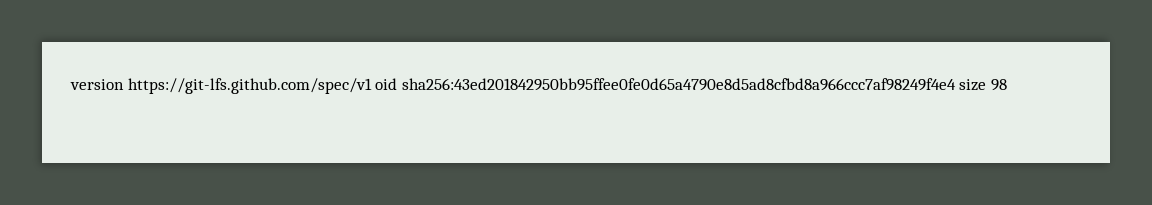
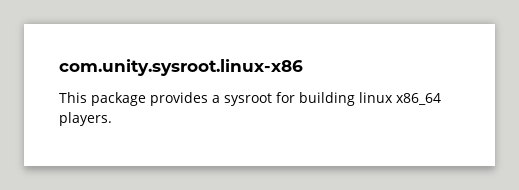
[70,78,1007,94] version https://git-lfs.github.com/spec/v1 oid sha256:43ed201842950bb95ffee0fe0d65a4790e8d5ad8cfbd8a966ccc7af98249f4e4 size 98 -> [59,59,303,76] [59,92,441,106] [59,112,112,126] com.unity.sysroot.linux-x86 // This package provides a sysroot for building linux x86_64 players.

